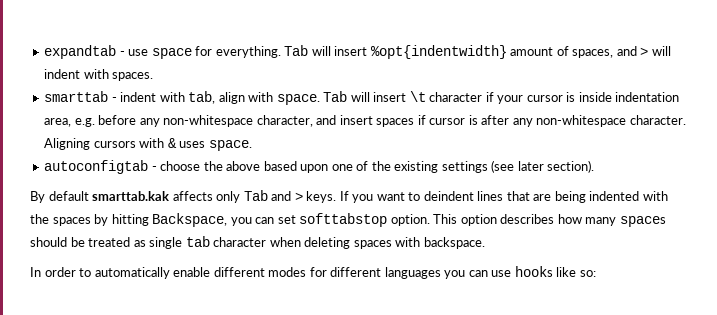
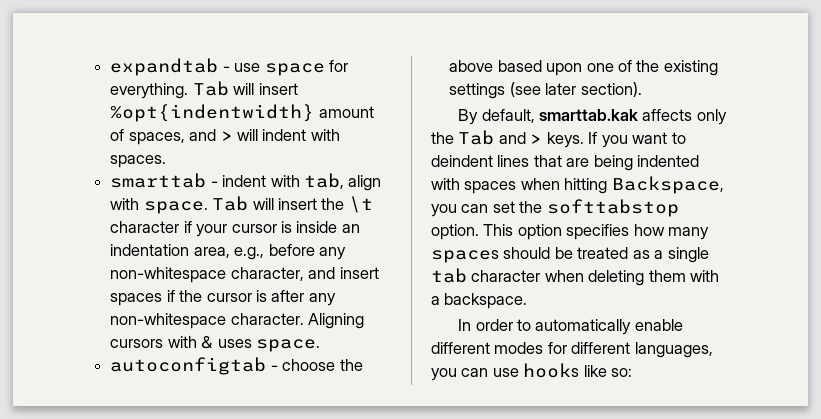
(407, 97) none -> [321,198,345,210] the
(612, 97) none -> [341,224,360,233] an
[74,118,95,127] e.g. -> [234,247,265,260] e.g.,
(426, 120) none -> [179,290,203,302] the
[48,191,89,201] default -> [481,109,535,123] default,
(241, 197) none -> [431,132,454,144] the
[30,214,109,226] the spaces by -> [464,178,560,194] spaces when
(296, 219) none -> [519,201,543,213] the
[500,214,555,224] describes -> [566,224,630,240] specifies
(146, 243) none -> [654,250,664,259] a
[353,237,421,249] spaces with -> [648,270,720,282] [431,296,440,305] them with a
[384,267,441,279] languages -> [634,342,713,358] languages,

